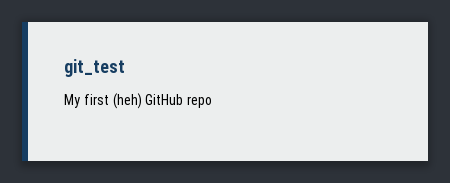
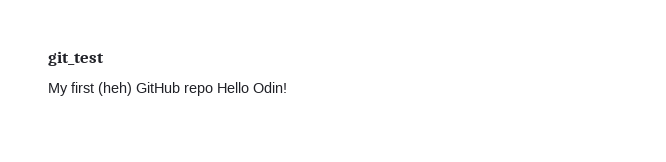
(213, 102) none -> [217,82,287,93] Hello Odin!

